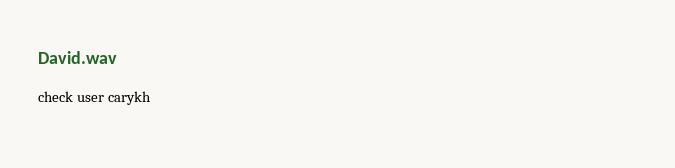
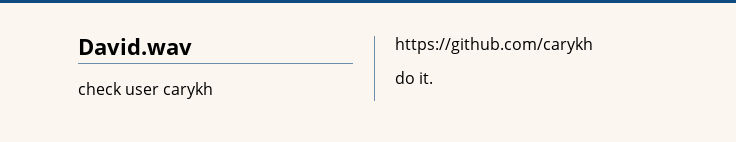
(151, 98) none -> [395,37,593,54] [395,71,434,84] https://github.com/carykh // do it.

